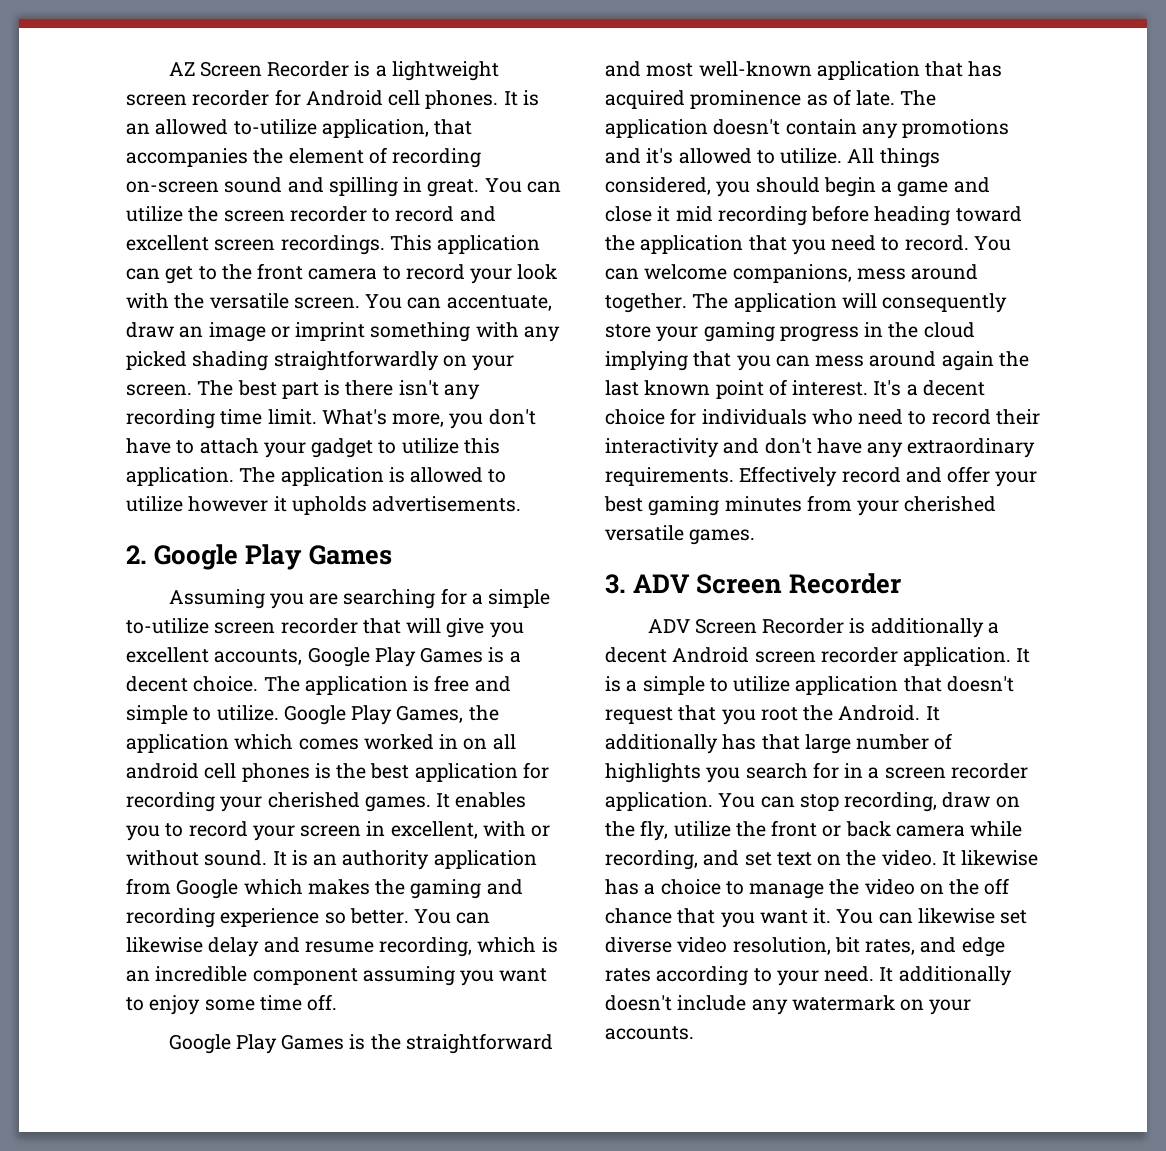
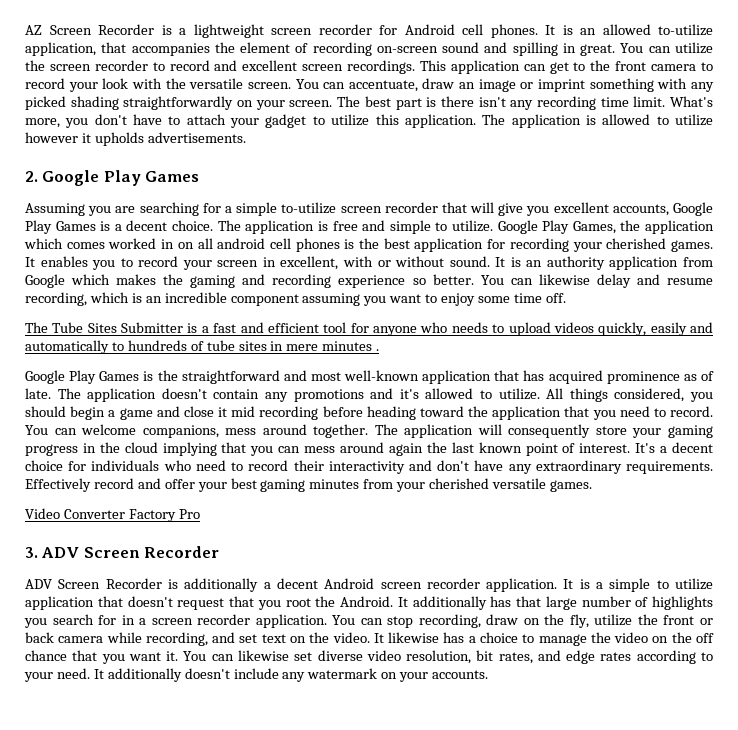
(338, 1002) none -> [25,322,713,336] [25,340,380,354] // The Tube Sites Submitter is a fast and efficient tool for anyone who needs to upload videos quickly, easily and automatically to hundreds of tube sites in mere minutes .
(756, 537) none -> [25,508,200,522] // Video Converter Factory Pro

